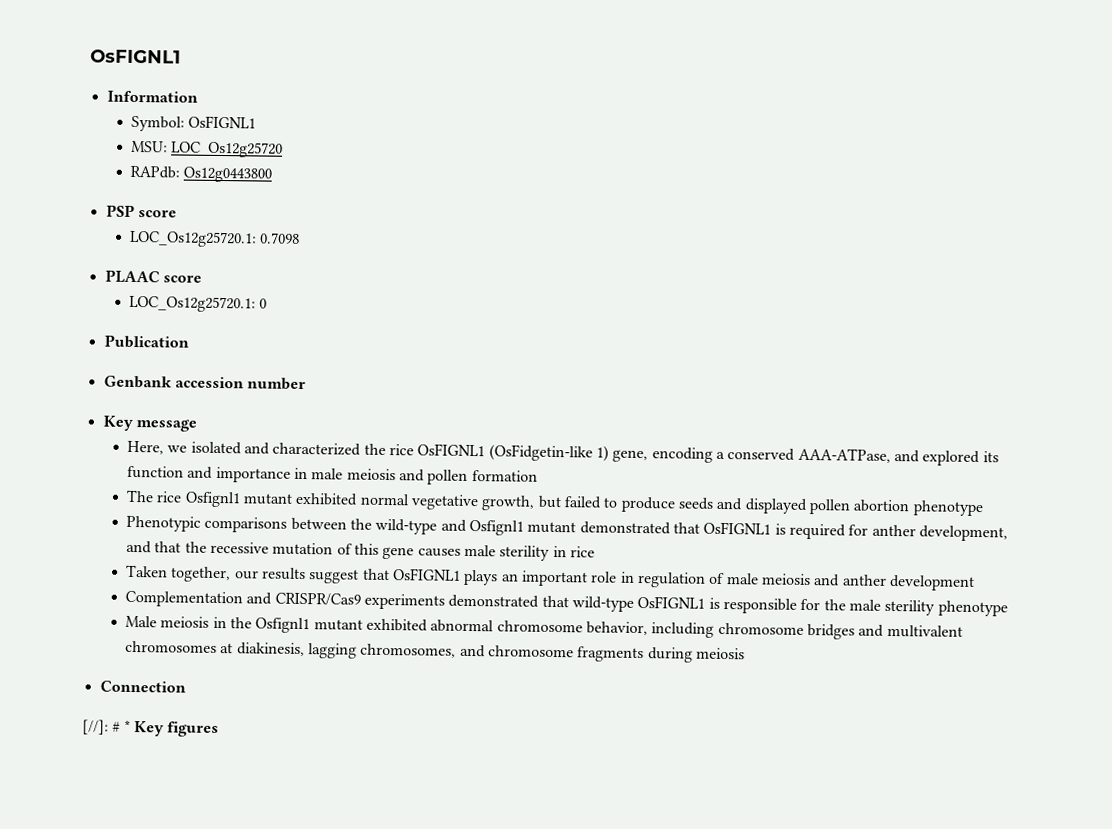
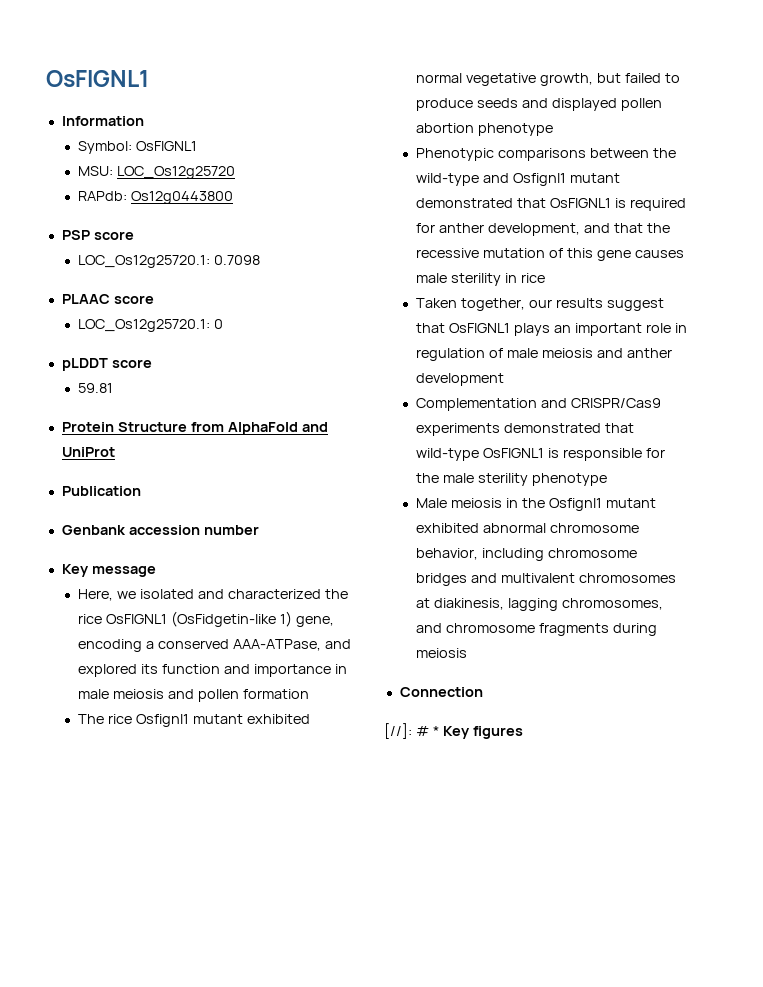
(268, 303) none -> [61,358,152,371] [78,383,114,393] [61,422,328,435] [61,447,115,457] // pLDDT score // 59.81 // Protein Structure from AlphaFold and UniProt

